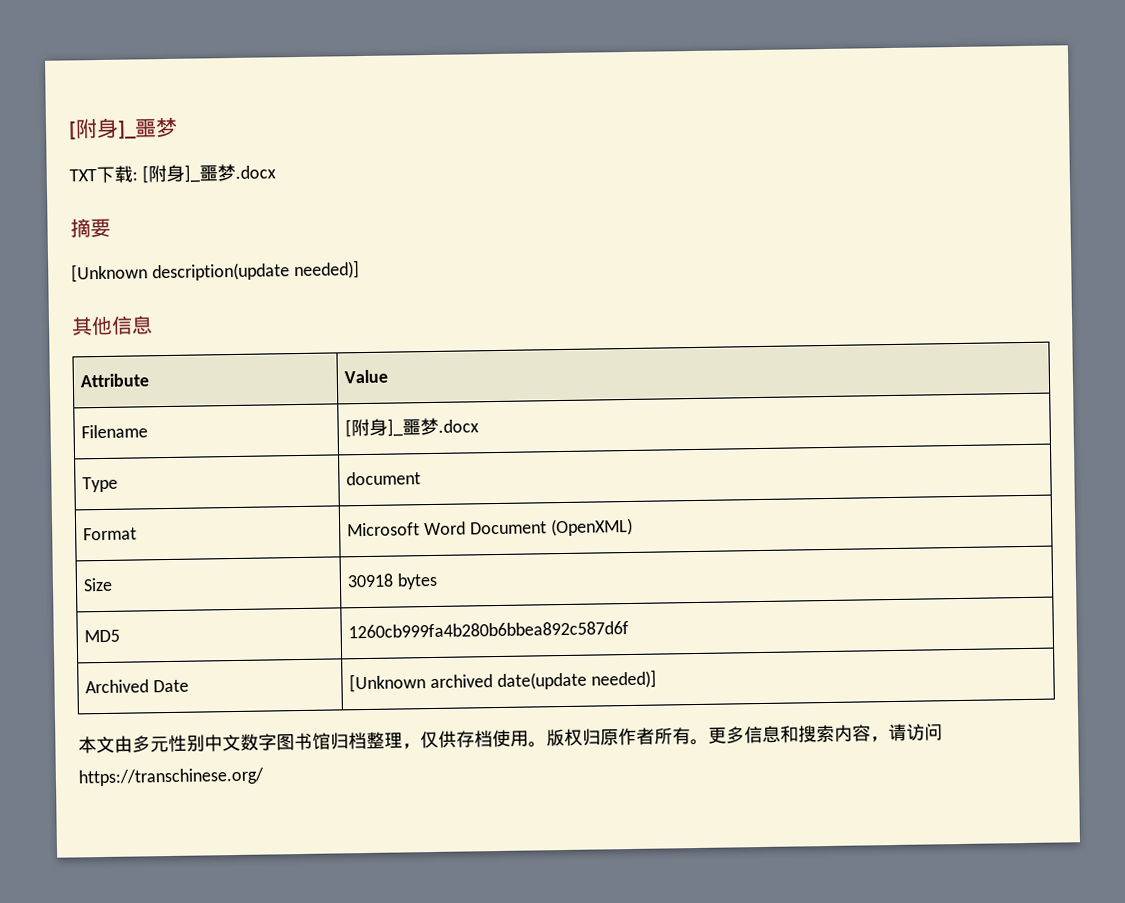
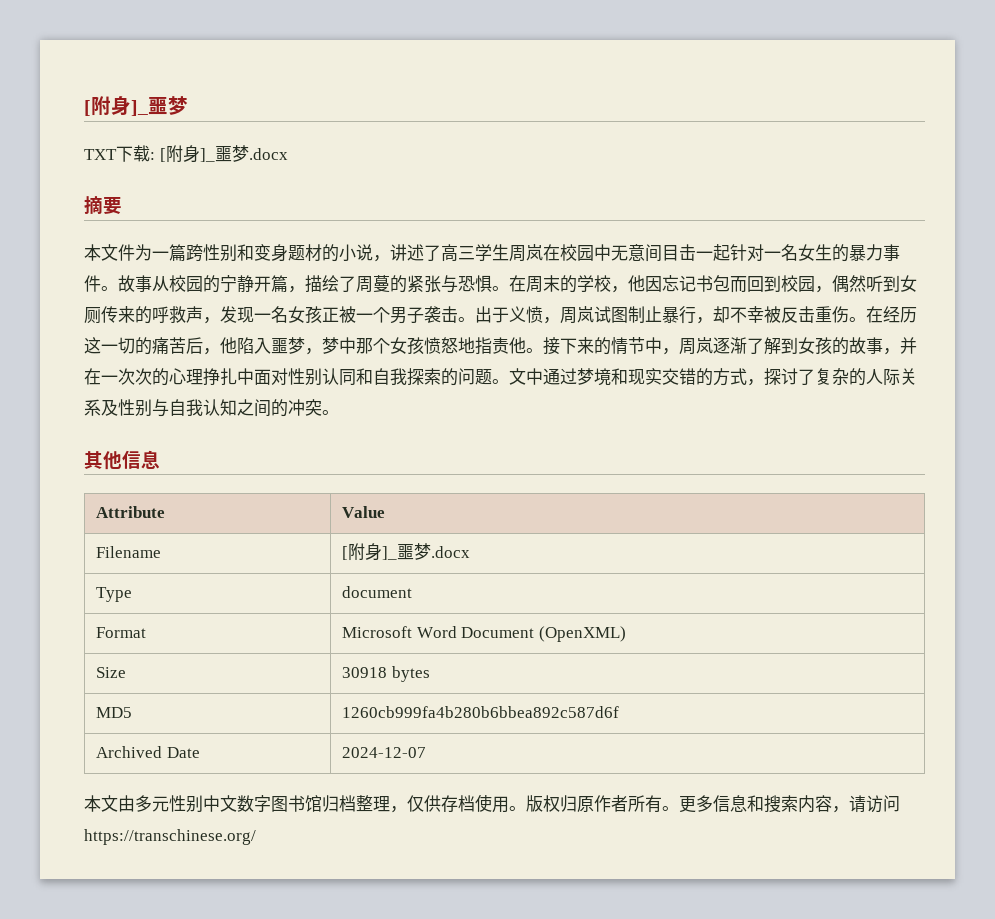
[71,260,360,283] [Unknown description(update needed)] -> [84,244,900,262] [84,275,917,293] [84,306,917,324] [84,337,917,355] [84,368,917,386] [84,399,339,417] 本文件为一篇跨性别和变身题材的小说，讲述了高三学生周岚在校园中无意间目击一起针对一名女生的暴力事件。故事从校园的宁静开篇，描绘了周蔓的紧张与恐惧。在周末的学校，他因忘记书包而回到校园，偶然听到女厕传来的呼救声，发现一名女孩正被一个男子袭击。出于义愤，周岚试图制止暴行，却不幸被反击重伤。在经历这一切的痛苦后，他陷入噩梦，梦中那个女孩愤怒地指责他。接下来的情节中，周岚逐渐了解到女孩的故事，并在一次次的心理挣扎中面对性别认同和自我探索的问题。文中通过梦境和现实交错的方式，探讨了复杂的人际关系及性别与自我认知之间的冲突。
[349,669,657,693] [Unknown archived date(update needed)] -> [342,747,427,758] 2024-12-07

